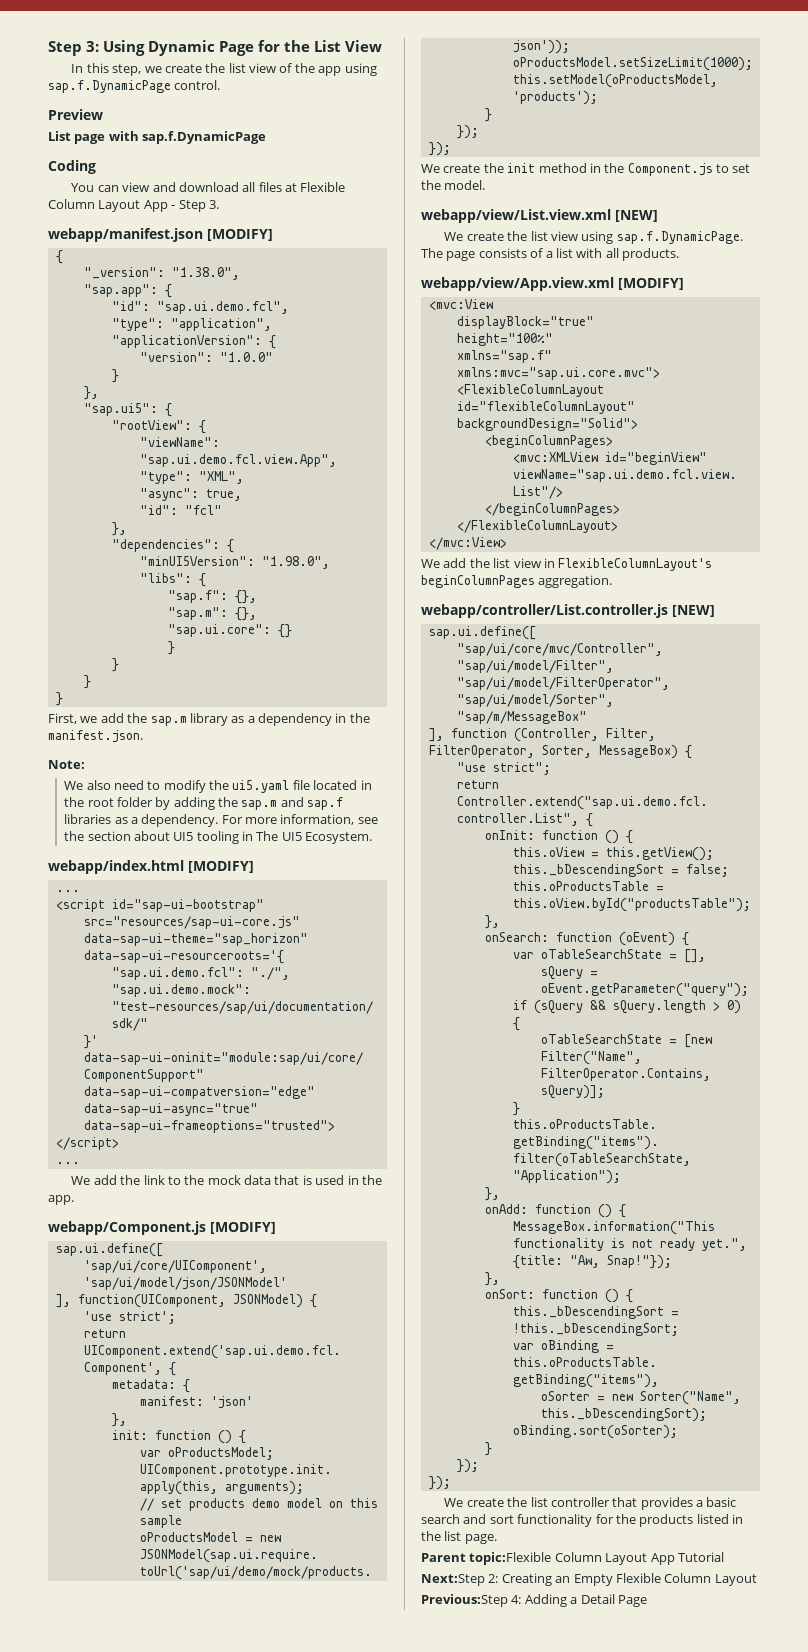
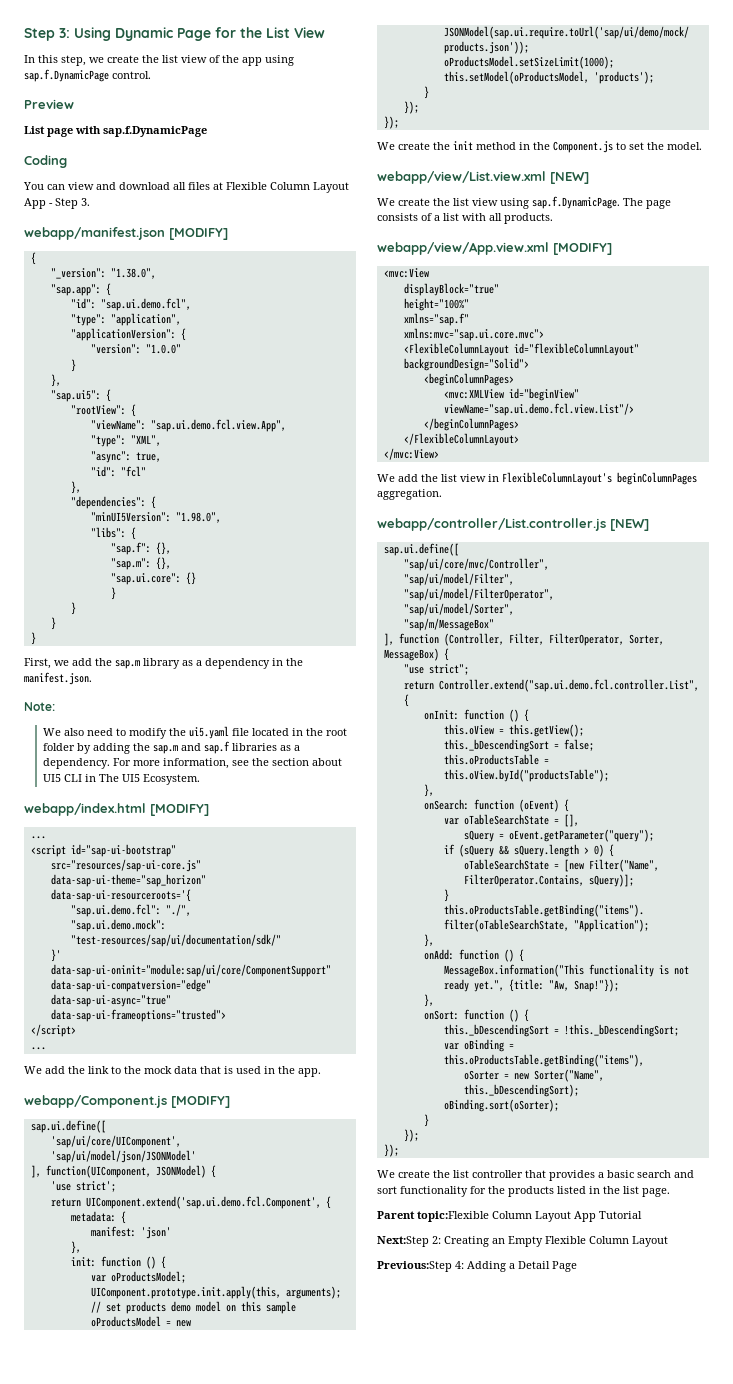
[196,831,239,844] tooling -> [63,774,82,782] CLI

